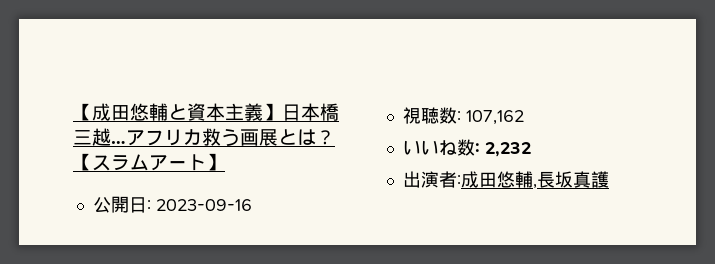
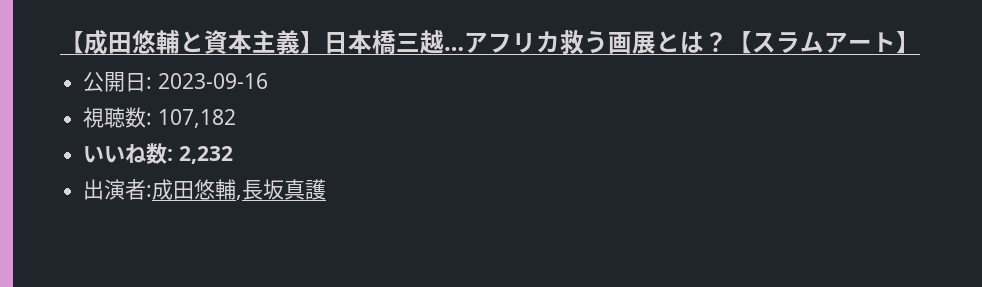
[465,110,524,125] 107,162 -> [157,109,236,128] 107,182

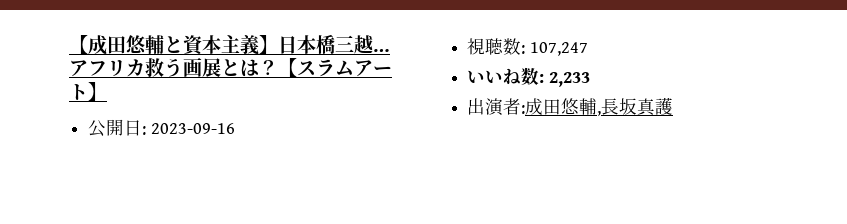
[157,109,236,128] 107,182 -> [529,42,588,56] 107,247
[178,146,233,164] 2,232 -> [548,72,590,87] 2,233

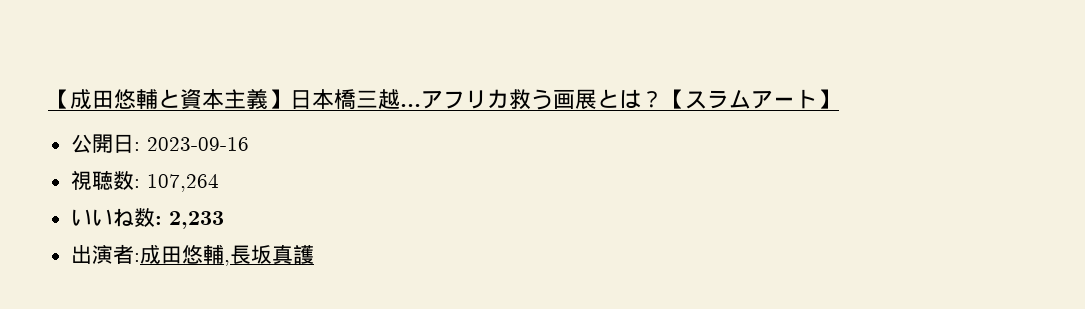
[529,42,588,56] 107,247 -> [146,174,219,192] 107,264

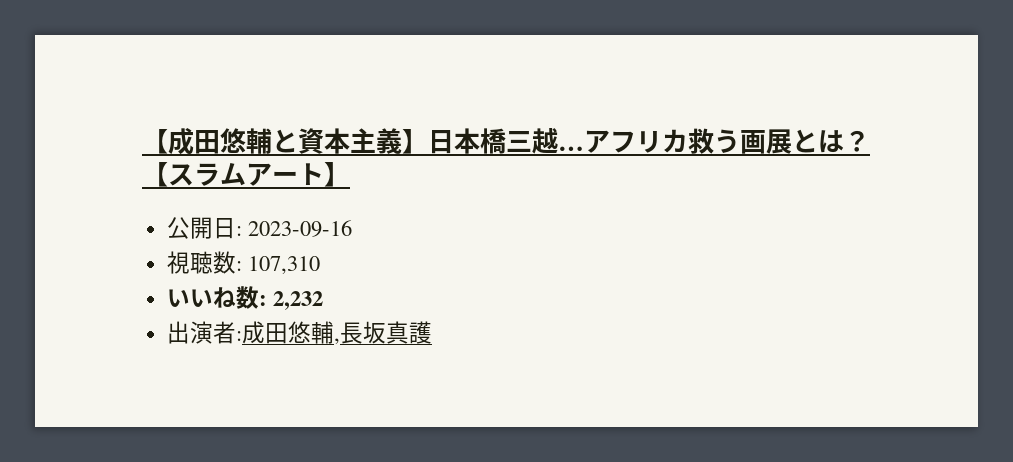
[146,174,219,192] 107,264 -> [247,256,320,275] 107,310
[168,211,224,229] 2,233 -> [272,291,323,310] 2,232

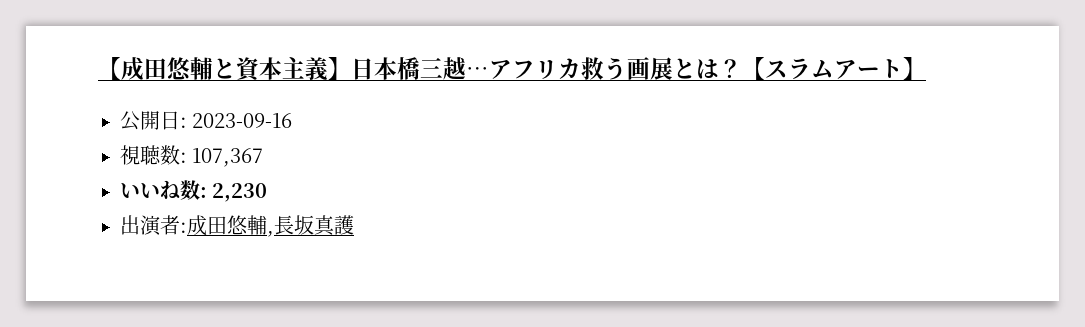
[247,256,320,275] 107,310 -> [192,148,264,167] 107,367
[272,291,323,310] 2,232 -> [212,183,268,202] 2,230

